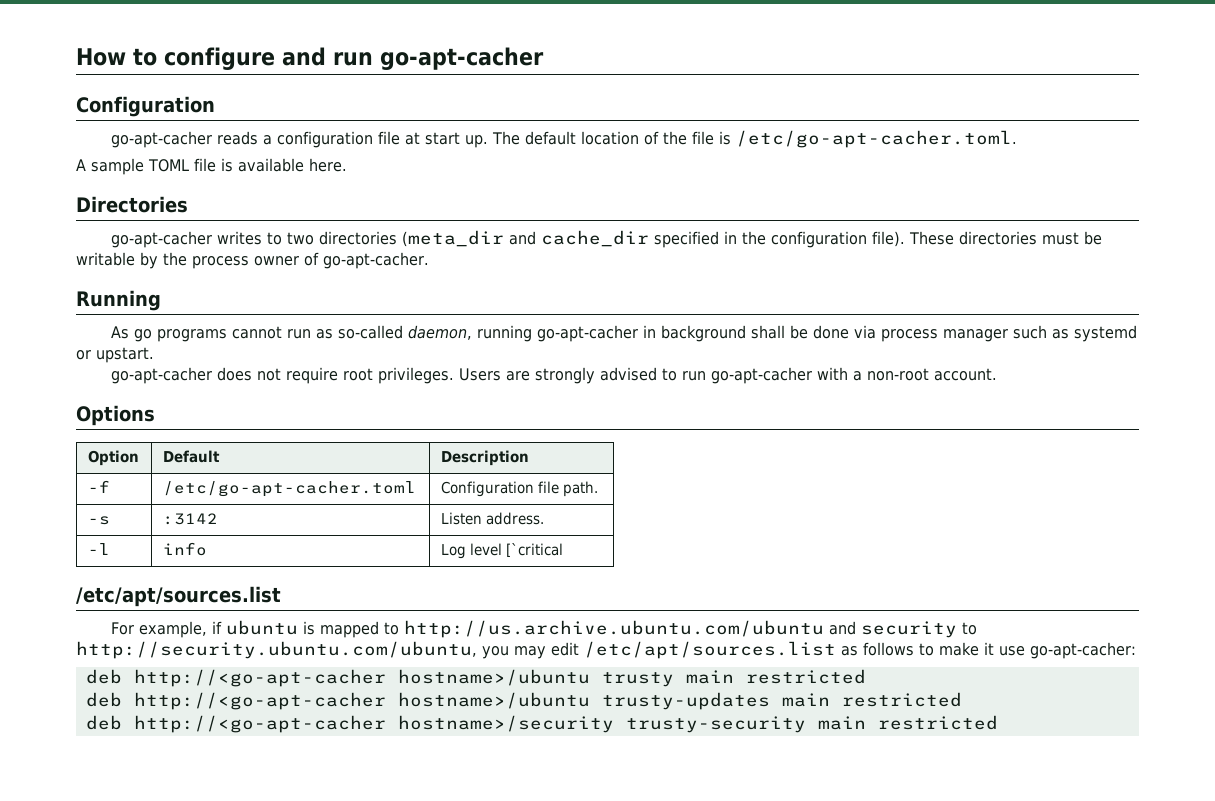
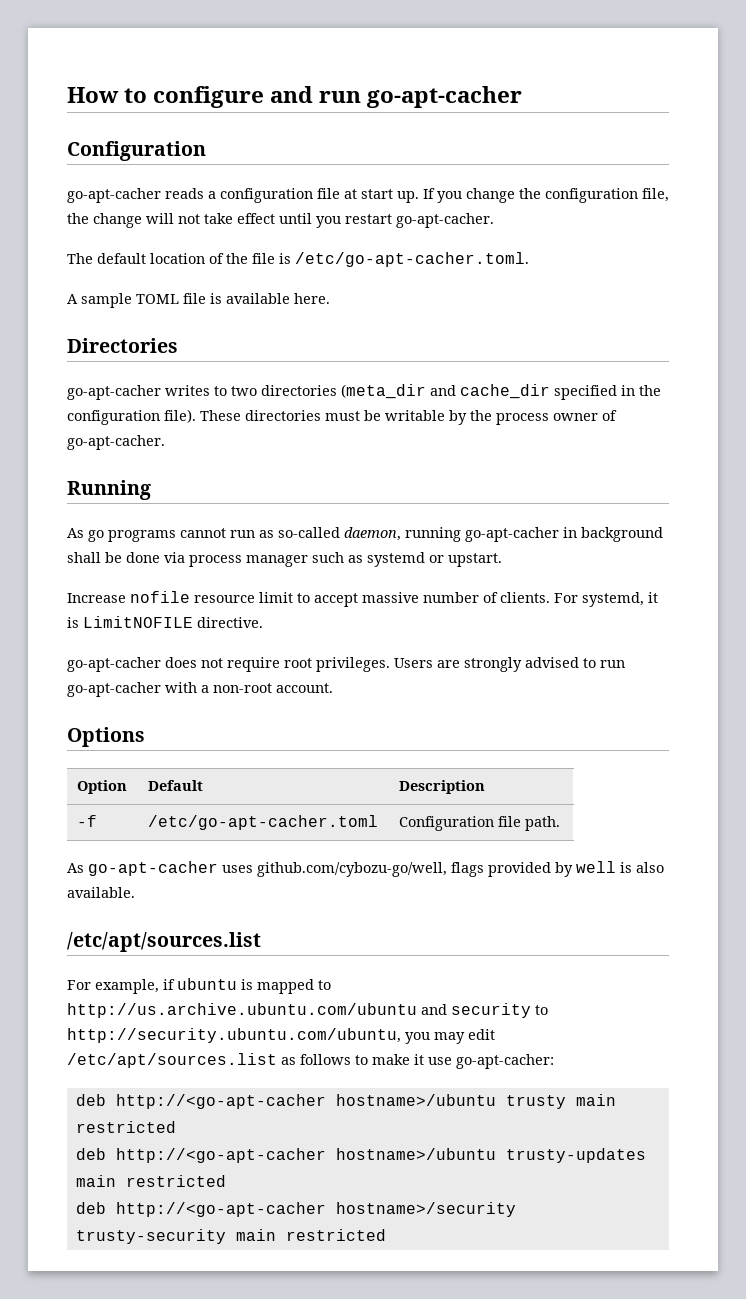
(488, 141) none -> [423,188,669,203] [67,213,494,228] If you change the configuration file, the change will not take effect until you restart go-apt-cacher. //
(154, 355) none -> [67,591,658,607] [67,616,263,628] // Increase nofile resource limit to accept massive number of clients. For systemd, it is LimitNOFILE directive.
[87,516,110,525] [162,513,218,525] [440,512,544,525] [87,543,110,555] [162,542,207,556] [440,543,563,559] // -s | :3142 | Listen address. // -l | info | Log level [`critical -> [67,861,664,877] [67,887,135,898] // As go-apt-cacher uses github.com/cybozu-go/well, flags provided by well is also available.

